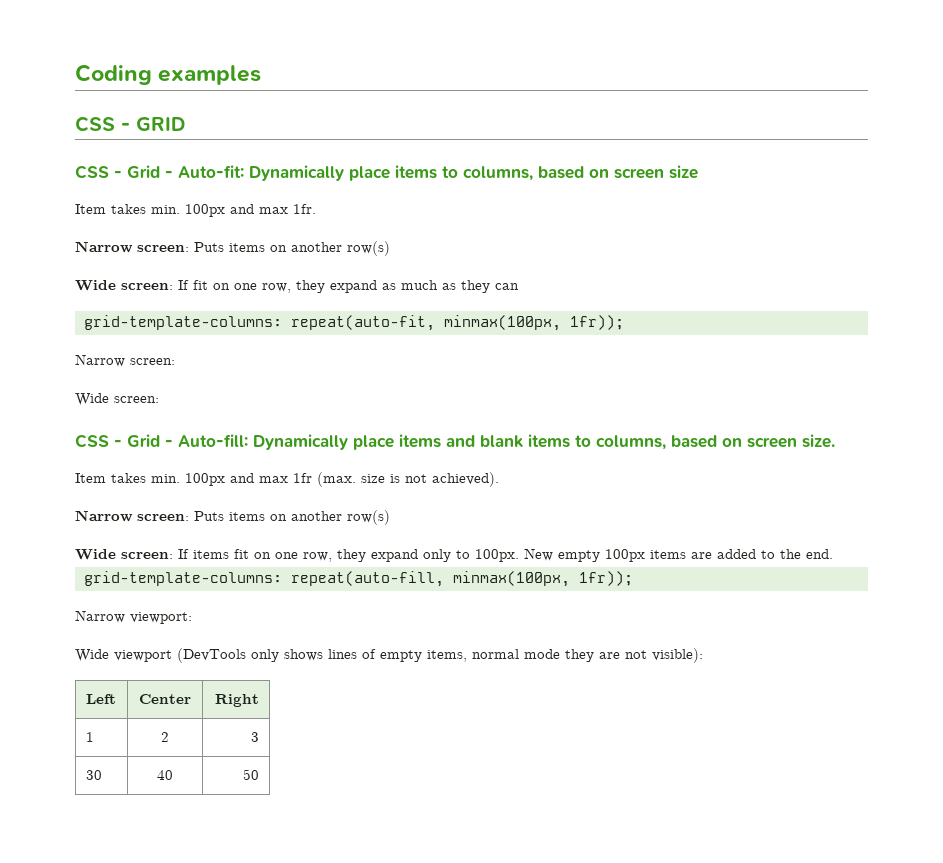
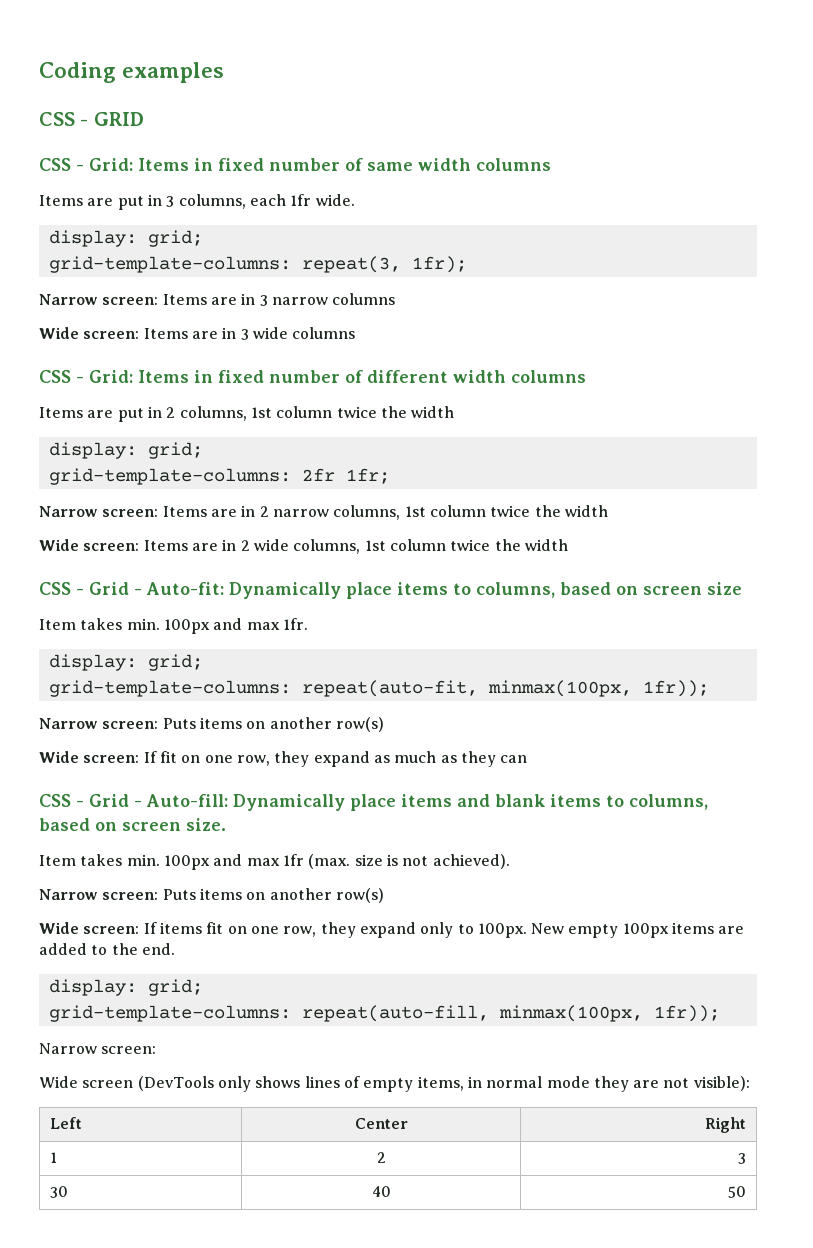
(185, 124) none -> [39,158,551,171] [39,194,355,210] [48,230,203,247] [48,256,467,273] [39,293,396,306] [39,327,356,340] [39,370,586,383] [39,406,455,422] [48,442,203,459] [48,468,390,485] [39,505,608,520] [39,539,568,554] // CSS - Grid: Items in fixed number of same width columns // Items are put in 3 columns, each 1fr wide. // display: grid; // grid-template-columns: repeat(3, 1fr); // Narrow screen: Items are in 3 narrow columns // Wide screen: Items are in 3 wide columns // CSS - Grid: Items in fixed number of different width columns // Items are put in 2 columns, 1st column twice the width // display: grid; // grid-template-columns: 2fr 1fr; // Narrow screen: Items are in 2 narrow columns, 1st column twice the width // Wide screen: Items are in 2 wide columns, 1st column twice the width
(316, 209) none -> [48,654,203,671] [48,680,709,697] // display: grid; // grid-template-columns: repeat(auto-fit, minmax(100px, 1fr));
[83,315,624,331] [75,354,175,367] [75,393,159,406] // grid-template-columns: repeat(auto-fit, minmax(100px, 1fr)); // Narrow screen: // Wide screen: -> (528, 759) none
(833, 554) none -> [48,979,203,996] // display: grid;
[130,612,192,624] [75,649,172,662] viewport: // Wide viewport -> [101,1046,157,1054] [39,1076,134,1088] screen: // Wide screen
(467, 656) none -> [467,1076,482,1088] in

